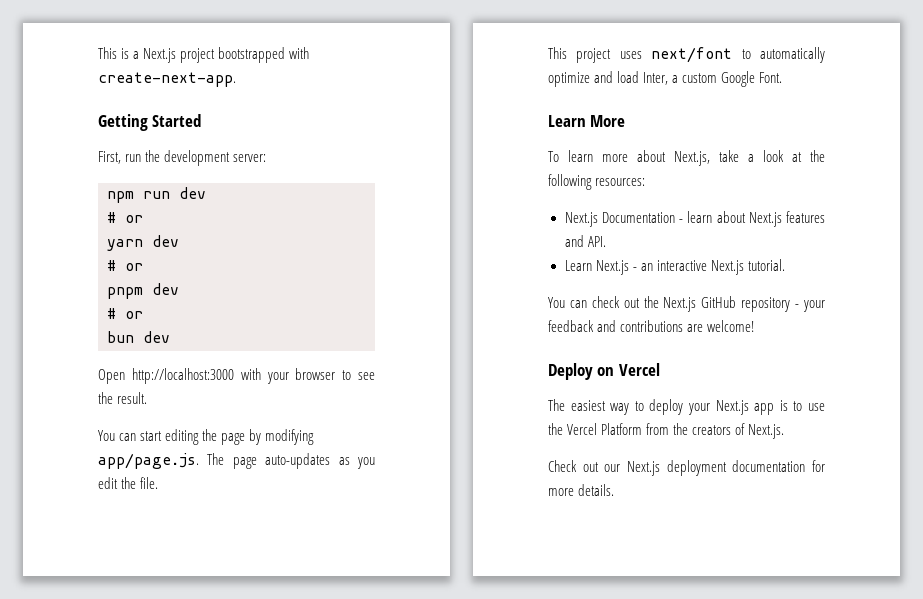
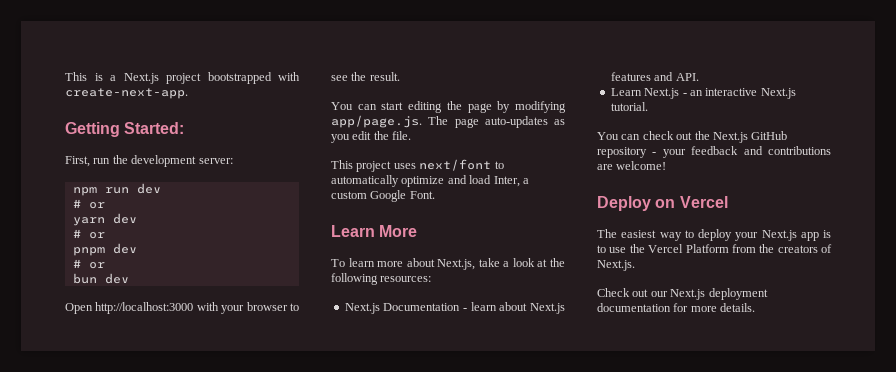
[152,114,202,127] Started -> [124,122,185,134] Started:

